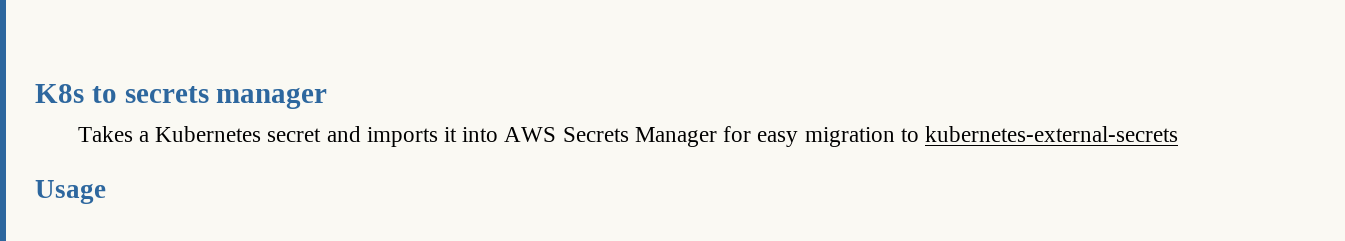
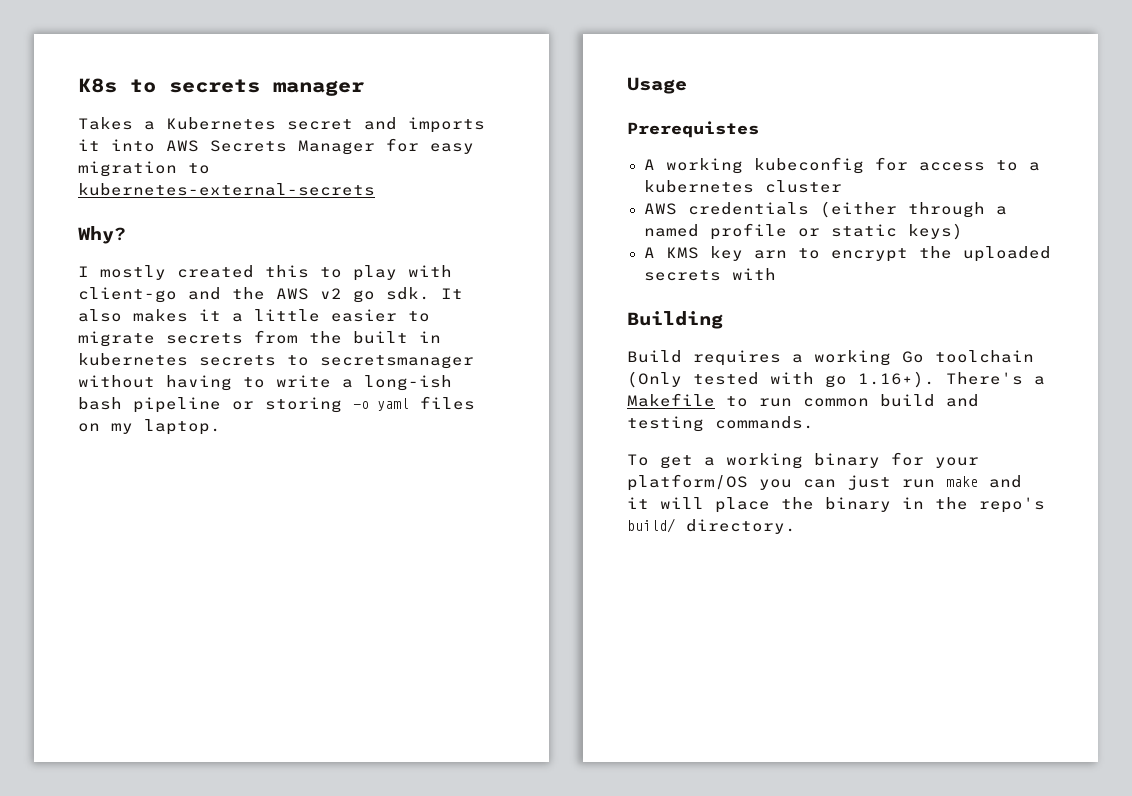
[35,180,106,204] Usage -> [78,226,126,244] [78,265,452,281] [78,287,463,303] [78,309,430,322] [78,330,441,347] [78,353,474,369] [78,375,452,391] [78,396,475,413] [78,419,221,435] [627,77,687,94] [627,121,759,138] [643,157,1040,174] [643,180,842,193] [643,201,1007,218] [643,223,963,240] [643,246,1051,262] [643,268,776,281] [627,311,723,329] [627,350,1034,366] [627,371,1045,388] [627,393,979,407] [627,416,814,432] [627,452,979,469] [627,474,1022,491] [627,497,1045,513] [627,518,796,534] Why? // I mostly created this to play with client-go and the AWS v2 go sdk. It also makes it a little easier to migrate secrets from the built in kubernetes secrets to secretsmanager without having to write a long-ish bash pipeline or storing -o yaml files on my laptop. // Usage // Prerequistes // A working kubeconfig for access to a kubernetes cluster // AWS credentials (either through a named profile or static keys) // A KMS key arn to encrypt the uploaded secrets with // Building // Build requires a working Go toolchain (Only tested with go 1.16+). There's a Makefile to run common build and testing commands. // To get a working binary for your platform/OS you can just run make and it will place the binary in the repo's build/ directory.

